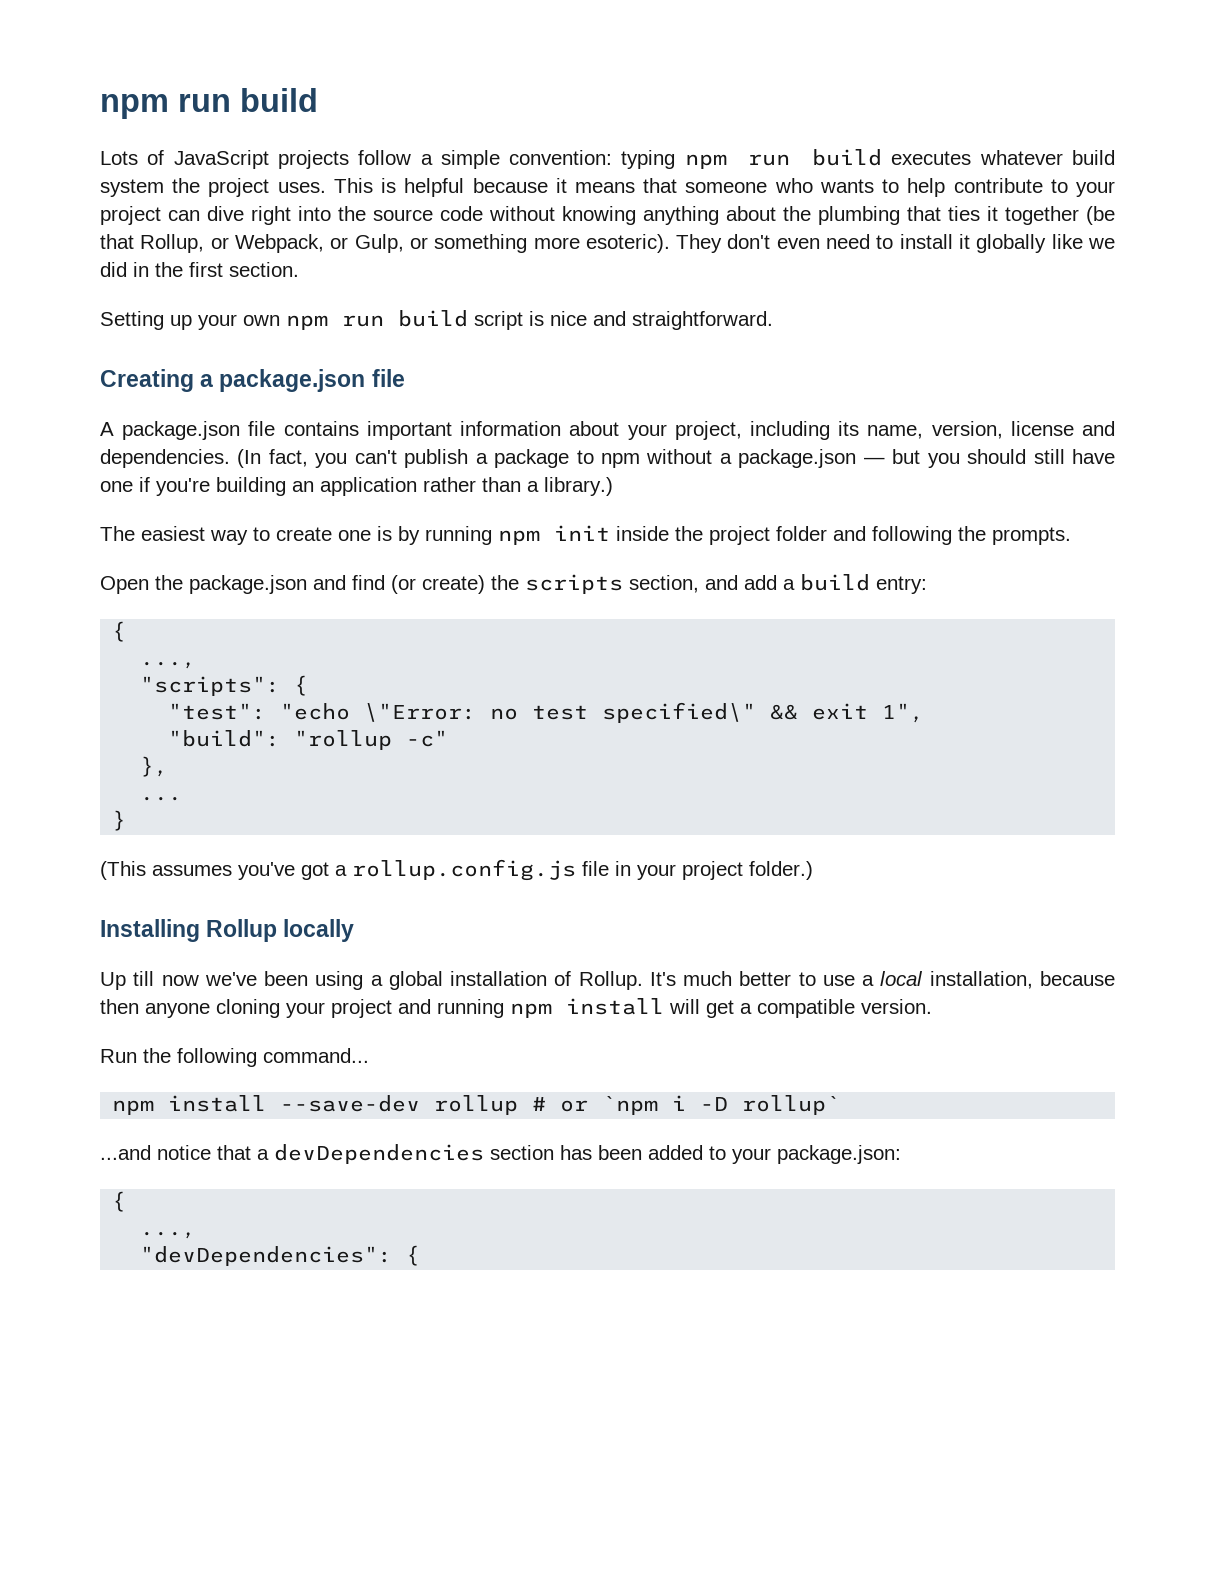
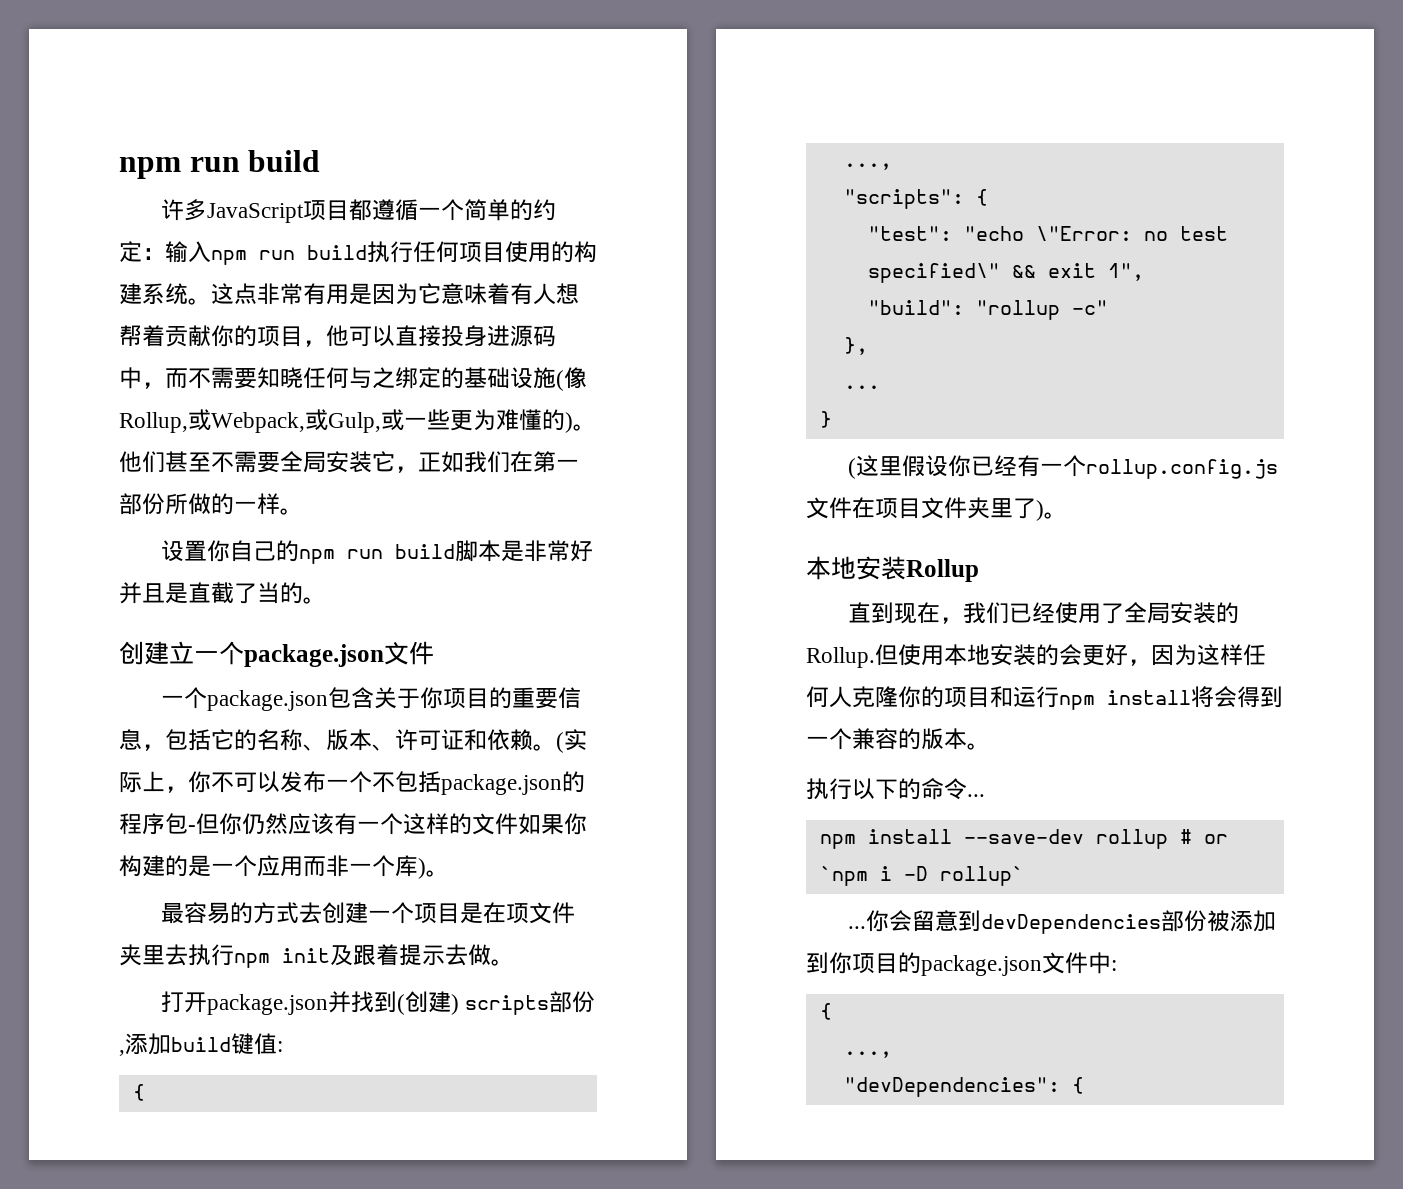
[100,149,1115,169] [100,178,1115,197] [100,206,1115,225] [100,234,1115,253] [100,262,299,277] [100,310,773,330] [100,369,405,392] [100,421,1115,440] [100,449,1116,468] [100,477,613,496] [100,525,1071,545] [100,574,927,594] Lots of JavaScript projects follow a simple convention: typing npm run build executes whatever build system the project uses. This is helpful because it means that someone who wants to help contribute to your project can dive right into the source code without knowing anything about the plumbing that ties it together (be that Rollup, or Webpack, or Gulp, or something more esoteric). They don't even need to install it globally like we did in the first section. // Setting up your own npm run build script is nice and straightforward. // Creating a package.json file // A package.json file contains important information about your project, including its name, version, license and dependencies. (In fact, you can't publish a package to npm without a package.json — but you should still have one if you're building an application rather than a library.) // The easiest way to create one is by running npm init inside the project folder and following the prompts. // Open the package.json and find (or create) the scripts section, and add a build entry: -> [161,199,557,223] [119,241,597,265] [119,283,579,305] [119,325,556,347] [119,367,587,391] [119,409,596,433] [119,451,579,473] [119,493,303,515] [161,540,594,564] [119,582,326,604] [119,641,434,667] [161,687,582,711] [119,729,587,753] [119,771,585,795] [119,813,587,835] [119,855,449,879] [161,902,576,924] [119,944,514,968] [161,991,596,1015] [119,1033,283,1056] 许多JavaScript项目都遵循一个简单的约定：输入npm run build执行任何项目使用的构建系统。这点非常有用是因为它意味着有人想帮着贡献你的项目，他可以直接投身进源码中，而不需要知晓任何与之绑定的基础设施(像Rollup,或Webpack,或Gulp,或一些更为难懂的)。他们甚至不需要全局安装它，正如我们在第一部份所做的一样。 // 设置你自己的npm run build脚本是非常好并且是直截了当的。 // 创建立一个package.json文件 // 一个package.json包含关于你项目的重要信息，包括它的名称、版本、许可证和依赖。(实际上，你不可以发布一个不包括package.json的程序包-但你仍然应该有一个这样的文件如果你构建的是一个应用而非一个库)。 // 最容易的方式去创建一个项目是在项文件夹里去执行npm init及跟着提示去做。 // 打开package.json并找到(创建) scripts部份,添加build键值:
[100,859,813,881] [100,919,355,942] [100,971,1116,990] [100,998,932,1018] [100,1048,369,1067] (This assumes you've got a rollup.config.js file in your project folder.) // Installing Rollup locally // Up till now we've been using a global installation of Rollup. It's much better to use a local installation, because then anyone cloning your project and running npm install will get a compatible version. // Run the following command... -> [848,455,1279,479] [806,497,1067,521] [806,556,979,582] [848,602,1240,624] [806,644,1266,668] [806,686,1283,710] [806,728,990,750] [806,778,985,800] (这里假设你已经有一个rollup.config.js文件在项目文件夹里了)。 // 本地安装Rollup // 直到现在，我们已经使用了全局安装的Rollup.但使用本地安装的会更好，因为这样任何人克隆你的项目和运行npm install将会得到一个兼容的版本。 // 执行以下的命令...
[100,1144,901,1164] ...and notice that a devDependencies section has been added to your package.json: -> [848,910,1277,934] [806,952,1117,976] ...你会留意到devDependencies部份被添加到你项目的package.json文件中:

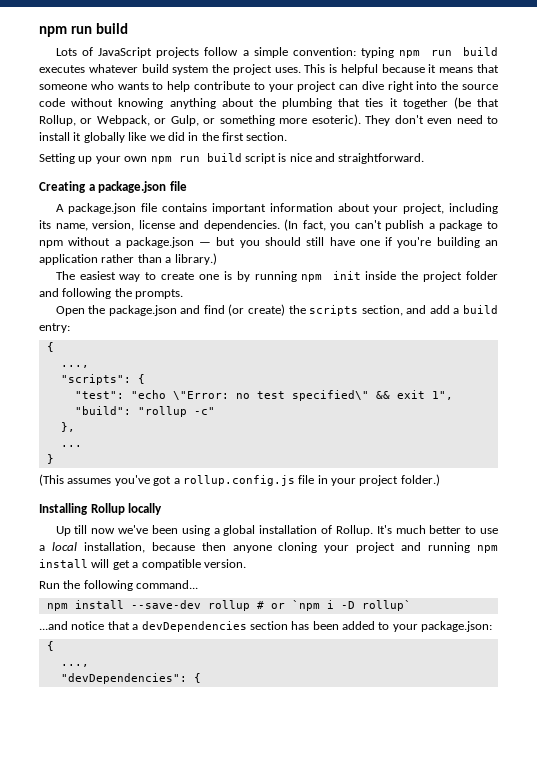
[161,199,557,223] [119,241,597,265] [119,283,579,305] [119,325,556,347] [119,367,587,391] [119,409,596,433] [119,451,579,473] [119,493,303,515] [161,540,594,564] [119,582,326,604] [119,641,434,667] [161,687,582,711] [119,729,587,753] [119,771,585,795] [119,813,587,835] [119,855,449,879] [161,902,576,924] [119,944,514,968] [161,991,596,1015] [119,1033,283,1056] 许多JavaScript项目都遵循一个简单的约定：输入npm run build执行任何项目使用的构建系统。这点非常有用是因为它意味着有人想帮着贡献你的项目，他可以直接投身进源码中，而不需要知晓任何与之绑定的基础设施(像Rollup,或Webpack,或Gulp,或一些更为难懂的)。他们甚至不需要全局安装它，正如我们在第一部份所做的一样。 // 设置你自己的npm run build脚本是非常好并且是直截了当的。 // 创建立一个package.json文件 // 一个package.json包含关于你项目的重要信息，包括它的名称、版本、许可证和依赖。(实际上，你不可以发布一个不包括package.json的程序包-但你仍然应该有一个这样的文件如果你构建的是一个应用而非一个库)。 // 最容易的方式去创建一个项目是在项文件夹里去执行npm init及跟着提示去做。 // 打开package.json并找到(创建) scripts部份,添加build键值: -> [55,47,498,58] [39,64,500,75] [39,81,498,92] [39,97,500,109] [39,114,498,126] [39,132,288,143] [39,153,425,164] [39,181,187,193] [55,203,498,214] [39,219,499,231] [39,237,498,248] [39,253,217,265] [55,271,499,282] [39,288,184,299] [55,304,498,316] [39,323,70,333] Lots of JavaScript projects follow a simple convention: typing npm run build executes whatever build system the project uses. This is helpful because it means that someone who wants to help contribute to your project can dive right into the source code without knowing anything about the plumbing that ties it together (be that Rollup, or Webpack, or Gulp, or something more esoteric). They don't even need to install it globally like we did in the first section. // Setting up your own npm run build script is nice and straightforward. // Creating a package.json file // A package.json file contains important information about your project, including its name, version, license and dependencies. (In fact, you can't publish a package to npm without a package.json — but you should still have one if you're building an application rather than a library.) // The easiest way to create one is by running npm init inside the project folder and following the prompts. // Open the package.json and find (or create) the scripts section, and add a build entry:
[848,455,1279,479] [806,497,1067,521] [806,556,979,582] [848,602,1240,624] [806,644,1266,668] [806,686,1283,710] [806,728,990,750] [806,778,985,800] (这里假设你已经有一个rollup.config.js文件在项目文件夹里了)。 // 本地安装Rollup // 直到现在，我们已经使用了全局安装的Rollup.但使用本地安装的会更好，因为这样任何人克隆你的项目和运行npm install将会得到一个兼容的版本。 // 执行以下的命令... -> [39,474,440,486] [39,503,163,515] [55,525,498,536] [39,542,499,553] [39,559,246,570] [39,580,199,591] (This assumes you've got a rollup.config.js file in your project folder.) // Installing Rollup locally // Up till now we've been using a global installation of Rollup. It's much better to use a local installation, because then anyone cloning your project and running npm install will get a compatible version. // Run the following command...
[848,910,1277,934] [806,952,1117,976] ...你会留意到devDependencies部份被添加到你项目的package.json文件中: -> [39,621,493,632] ...and notice that a devDependencies section has been added to your package.json:

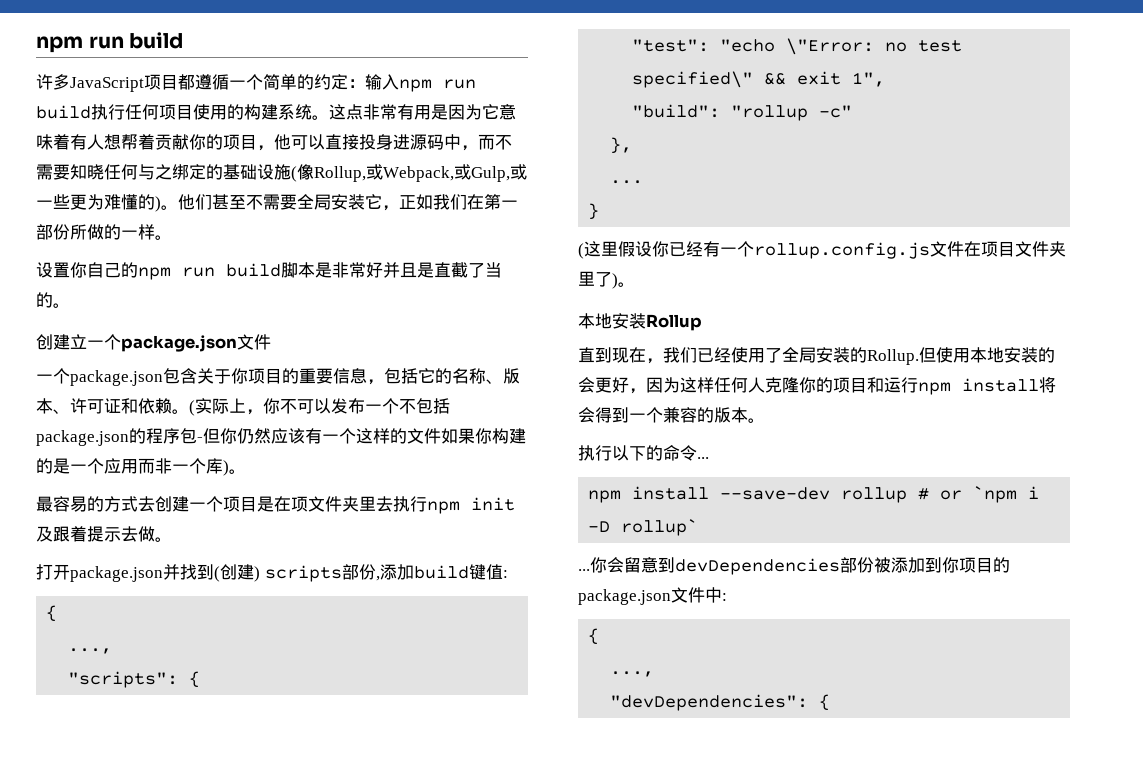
[55,47,498,58] [39,64,500,75] [39,81,498,92] [39,97,500,109] [39,114,498,126] [39,132,288,143] [39,153,425,164] [39,181,187,193] [55,203,498,214] [39,219,499,231] [39,237,498,248] [39,253,217,265] [55,271,499,282] [39,288,184,299] [55,304,498,316] [39,323,70,333] Lots of JavaScript projects follow a simple convention: typing npm run build executes whatever build system the project uses. This is helpful because it means that someone who wants to help contribute to your project can dive right into the source code without knowing anything about the plumbing that ties it together (be that Rollup, or Webpack, or Gulp, or something more esoteric). They don't even need to install it globally like we did in the first section. // Setting up your own npm run build script is nice and straightforward. // Creating a package.json file // A package.json file contains important information about your project, including its name, version, license and dependencies. (In fact, you can't publish a package to npm without a package.json — but you should still have one if you're building an application rather than a library.) // The easiest way to create one is by running npm init inside the project folder and following the prompts. // Open the package.json and find (or create) the scripts section, and add a build entry: -> [36,74,476,92] [36,104,516,120] [36,134,512,151] [36,164,527,182] [36,194,518,212] [36,224,172,240] [36,262,502,280] [36,292,70,308] [36,334,271,352] [36,368,520,386] [36,398,450,416] [36,428,526,446] [36,458,246,476] [36,496,515,514] [36,526,172,542] [36,564,508,582] 许多JavaScript项目都遵循一个简单的约定：输入npm run build执行任何项目使用的构建系统。这点非常有用是因为它意味着有人想帮着贡献你的项目，他可以直接投身进源码中，而不需要知晓任何与之绑定的基础设施(像Rollup,或Webpack,或Gulp,或一些更为难懂的)。他们甚至不需要全局安装它，正如我们在第一部份所做的一样。 // 设置你自己的npm run build脚本是非常好并且是直截了当的。 // 创建立一个package.json文件 // 一个package.json包含关于你项目的重要信息，包括它的名称、版本、许可证和依赖。(实际上，你不可以发布一个不包括package.json的程序包-但你仍然应该有一个这样的文件如果你构建的是一个应用而非一个库)。 // 最容易的方式去创建一个项目是在项文件夹里去执行npm init及跟着提示去做。 // 打开package.json并找到(创建) scripts部份,添加build键值:
[39,474,440,486] [39,503,163,515] [55,525,498,536] [39,542,499,553] [39,559,246,570] [39,580,199,591] (This assumes you've got a rollup.config.js file in your project folder.) // Installing Rollup locally // Up till now we've been using a global installation of Rollup. It's much better to use a local installation, because then anyone cloning your project and running npm install will get a compatible version. // Run the following command... -> [578,241,1066,259] [578,271,635,289] [578,313,702,331] [578,347,1055,365] [578,377,1056,395] [578,407,765,423] [578,445,709,461] (这里假设你已经有一个rollup.config.js文件在项目文件夹里了)。 // 本地安装Rollup // 直到现在，我们已经使用了全局安装的Rollup.但使用本地安装的会更好，因为这样任何人克隆你的项目和运行npm install将会得到一个兼容的版本。 // 执行以下的命令...
[39,621,493,632] ...and notice that a devDependencies section has been added to your package.json: -> [578,557,1010,575] [578,587,727,605] ...你会留意到devDependencies部份被添加到你项目的package.json文件中:

